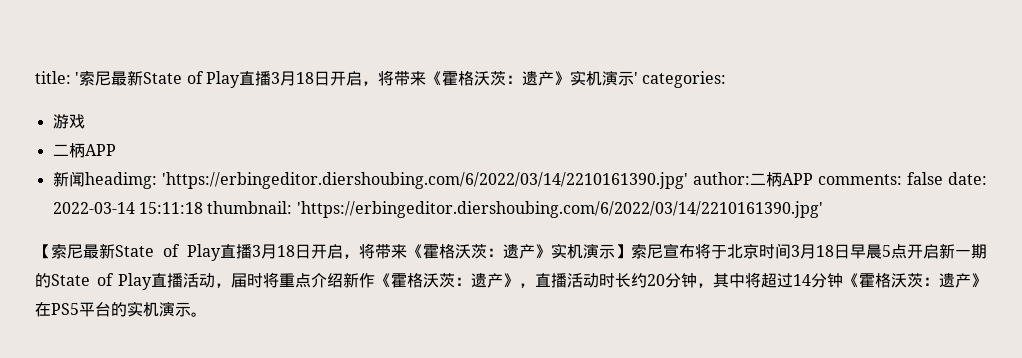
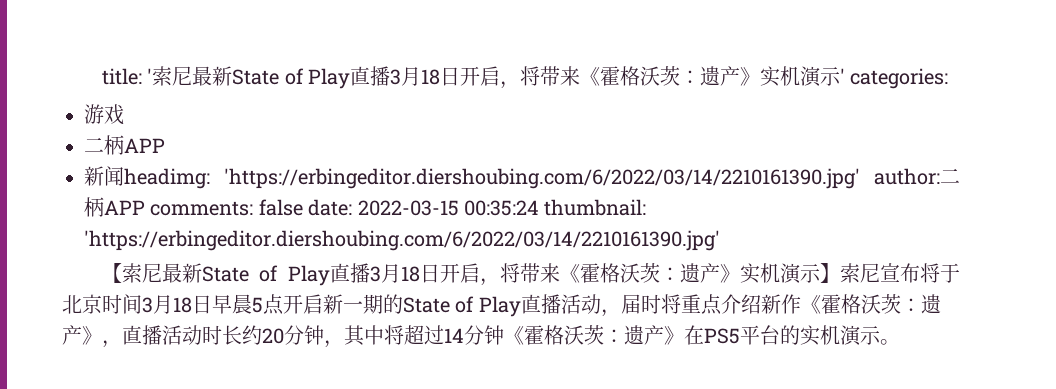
[52,202,203,214] 2022-03-14 15:11:18 -> [357,200,539,216] 2022-03-15 00:35:24

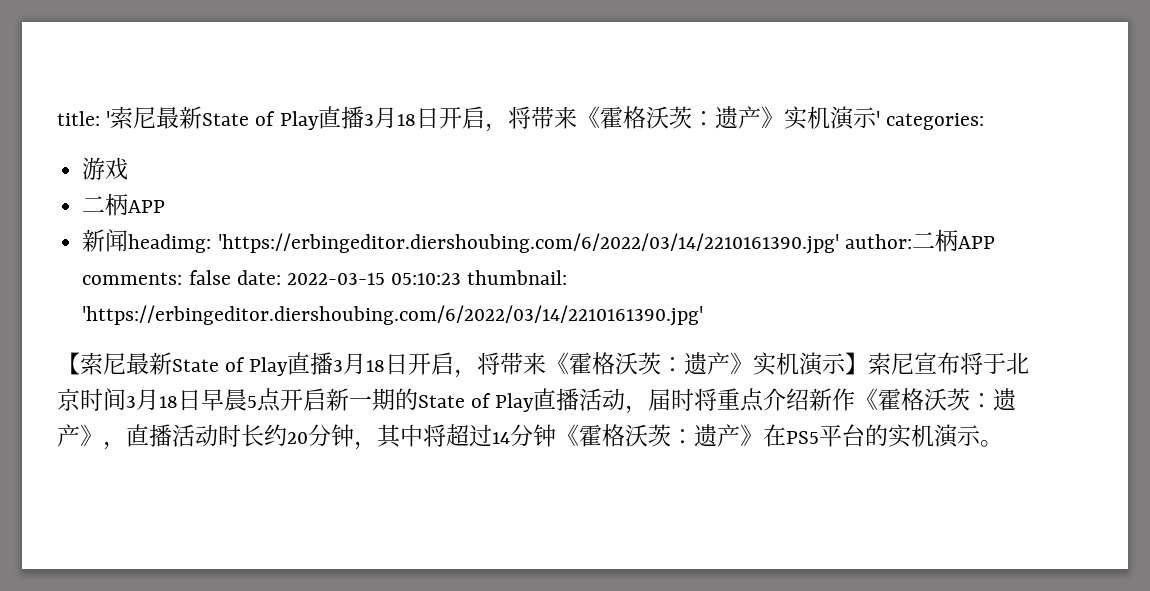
[464,200,539,216] 00:35:24 -> [391,273,462,285] 05:10:23

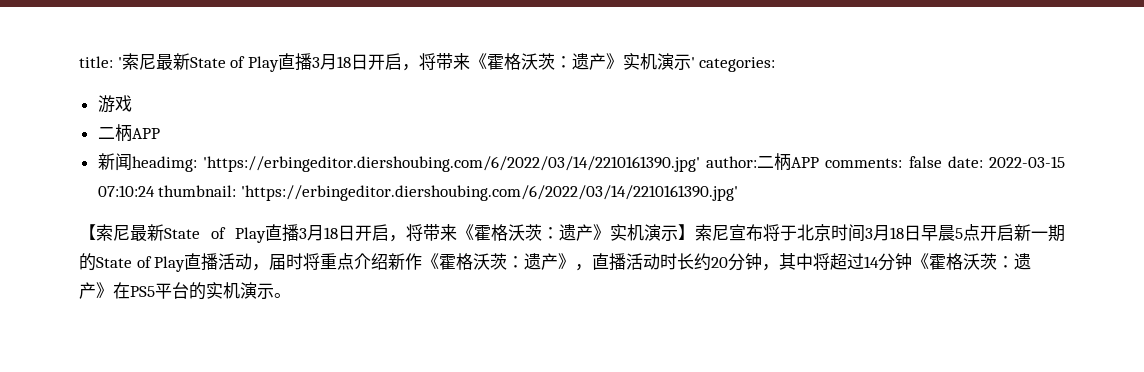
[391,273,462,285] 05:10:23 -> [97,185,155,197] 07:10:24

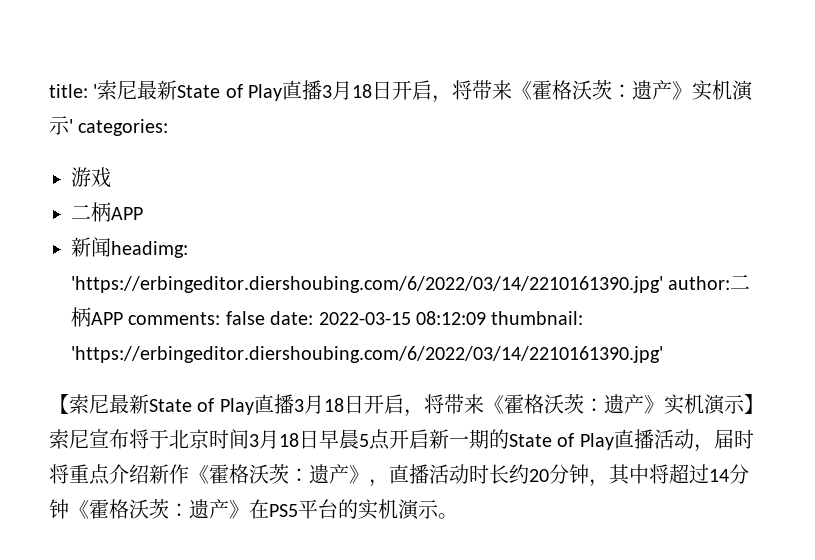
[97,185,155,197] 07:10:24 -> [416,311,486,325] 08:12:09

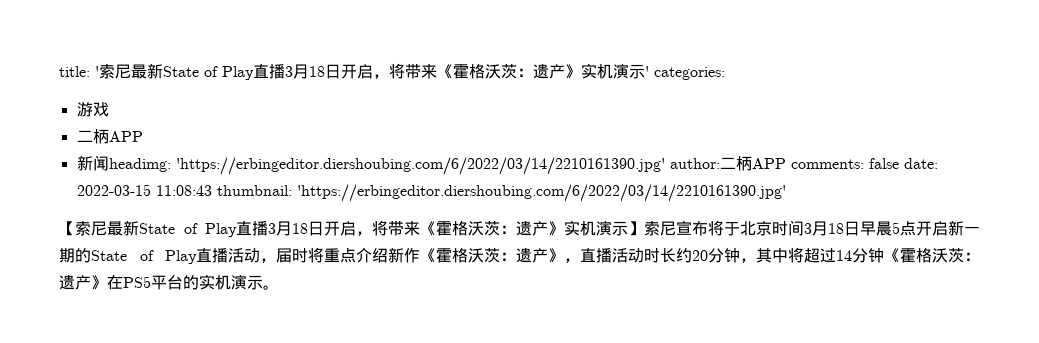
[416,311,486,325] 08:12:09 -> [155,185,212,196] 11:08:43

